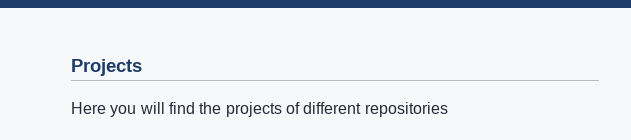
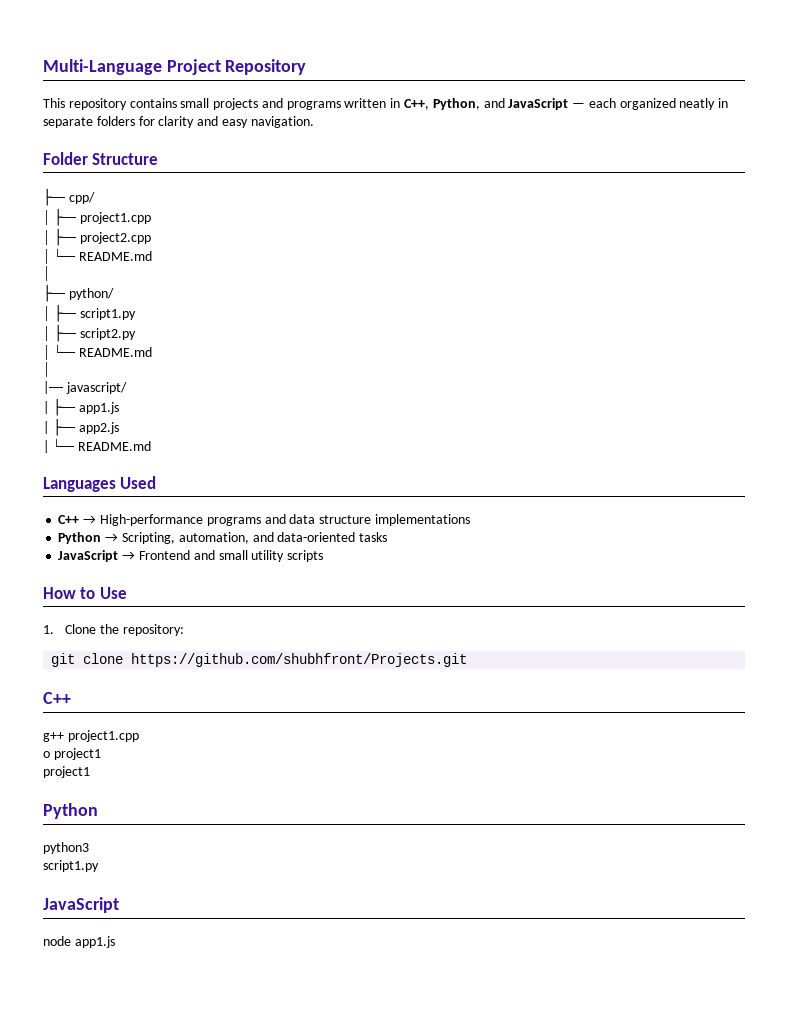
[71,59,142,76] [71,102,448,117] Projects // Here you will find the projects of different repositories -> [43,59,307,75] [43,98,729,110] [43,116,314,128] [43,152,159,165] [43,188,95,206] [43,208,151,226] [43,228,151,246] [43,248,152,264] [43,266,50,281] [43,284,114,302] [43,304,136,322] [43,324,136,342] [43,344,152,360] [43,362,50,377] [43,381,127,394] [43,398,119,416] [43,418,119,436] [43,438,151,453] [43,476,157,492] [58,514,470,526] [58,532,388,544] [58,550,324,562] [43,587,127,599] [43,624,184,636] [51,653,468,667] [43,692,71,704] [43,730,139,742] [43,748,101,760] [43,766,90,778] [43,803,98,819] [43,842,89,854] [43,860,99,872] [43,897,119,913] [43,936,115,948] Multi-Language Project Repository // This repository contains small projects and programs written in C++, Python, and JavaScript — each organized neatly in separate folders for clarity and easy navigation. // Folder Structure // ├── cpp/ // │ ├── project1.cpp // │ ├── project2.cpp // │ └── README.md // │ // ├── python/ // │ ├── script1.py // │ ├── script2.py // │ └── README.md // │ // |── javascript/ // | ├── app1.js // | ├── app2.js // | └── README.md // Languages Used // C++ → High-performance programs and data structure implementations // Python → Scripting, automation, and data-oriented tasks // JavaScript → Frontend and small utility scripts // How to Use // 1. Clone the repository: // git clone https://github.com/shubhfront/Projects.git // C++ // g++ project1.cpp // o project1 // project1 // Python // python3 // script1.py // JavaScript // node app1.js

